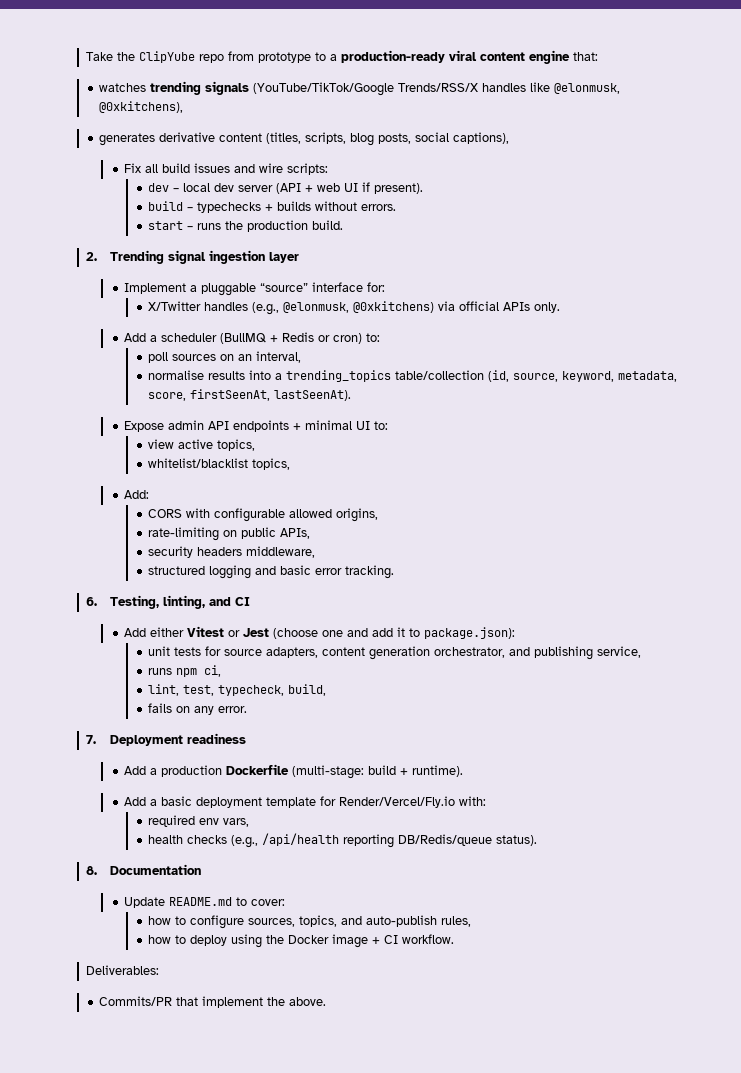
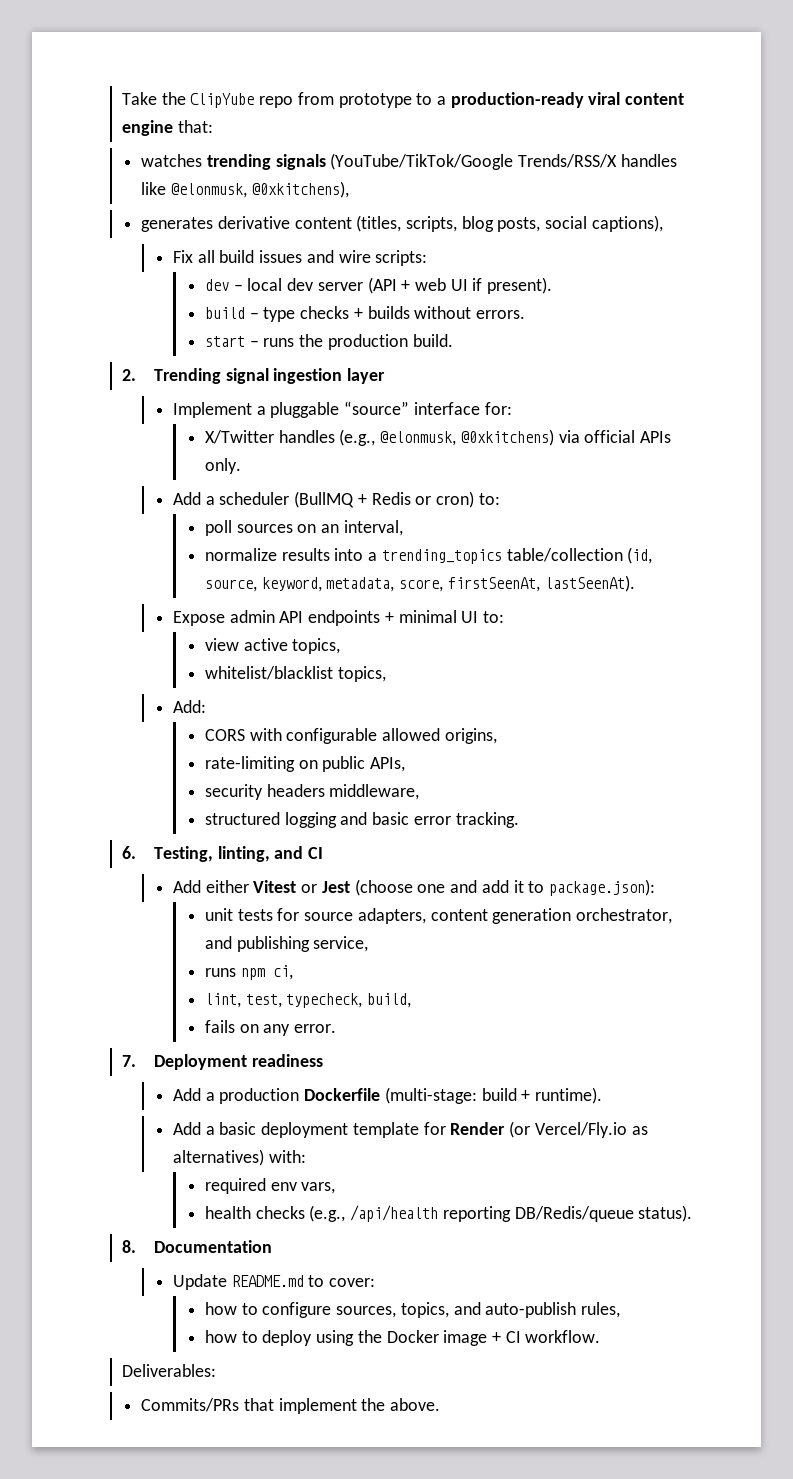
[197,202,262,213] typechecks -> [263,306,350,322] type checks
[148,370,205,380] normalise -> [204,548,277,561] normalize
[338,796,455,808] Render/Vercel/Fly.io -> [450,1121,648,1138] [173,1149,265,1166] Render (or Vercel/Fly.io as alternatives)
[99,996,173,1006] Commits/PR -> [141,1398,240,1412] Commits/PRs

